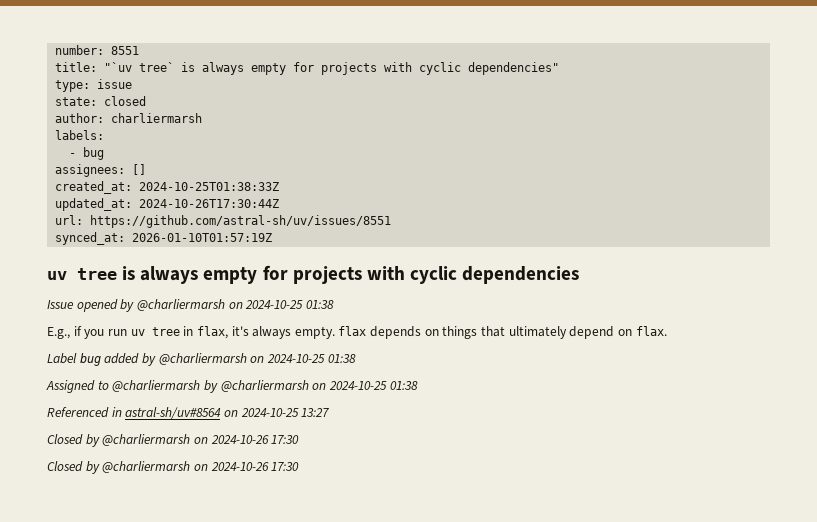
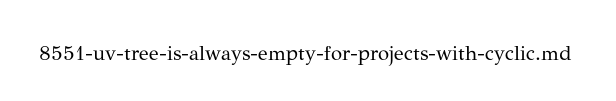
[55,45,140,55] [55,62,560,75] [55,79,133,92] [55,96,147,106] [55,113,203,123] [55,130,105,140] [69,147,105,160] [55,164,147,177] [55,181,280,194] [55,198,280,211] [55,215,392,228] [55,232,273,245] [47,265,580,284] [47,299,334,312] [47,326,667,339] [47,353,356,366] [46,380,418,393] [47,407,330,419] [47,434,300,447] [47,461,300,474] number: 8551 // title: "`uv tree` is always empty for projects with cyclic dependencies" // type: issue // state: closed // author: charliermarsh // labels: // - bug // assignees: [] // created_at: 2024-10-25T01:38:33Z // updated_at: 2024-10-26T17:30:44Z // url: https://github.com/astral-sh/uv/issues/8551 // synced_at: 2026-01-10T01:57:19Z // uv tree is always empty for projects with cyclic dependencies // Issue opened by @charliermarsh on 2024-10-25 01:38 // E.g., if you run uv tree in flax, it's always empty. flax depends on things that ultimately depend on flax. // Label bug added by @charliermarsh on 2024-10-25 01:38 // Assigned to @charliermarsh by @charliermarsh on 2024-10-25 01:38 // Referenced in astral-sh/uv#8564 on 2024-10-25 13:27 // Closed by @charliermarsh on 2024-10-26 17:30 // Closed by @charliermarsh on 2024-10-26 17:30 -> [39,46,572,66] 8551-uv-tree-is-always-empty-for-projects-with-cyclic.md

